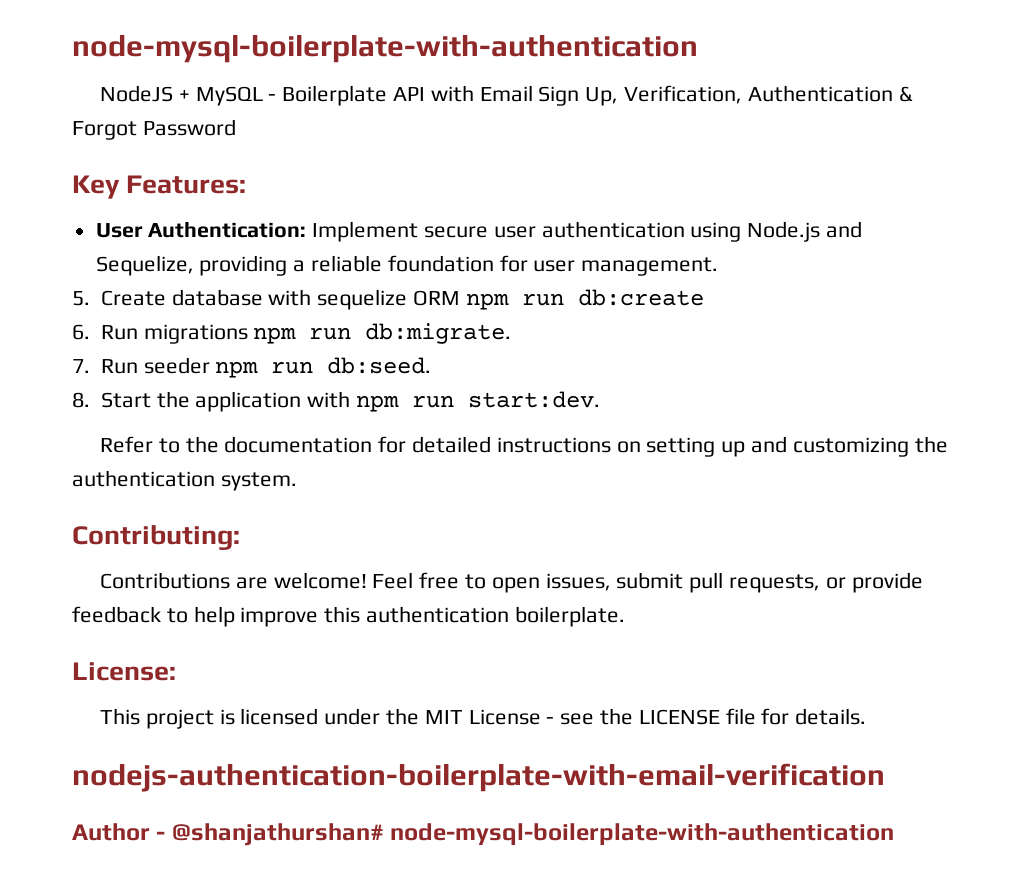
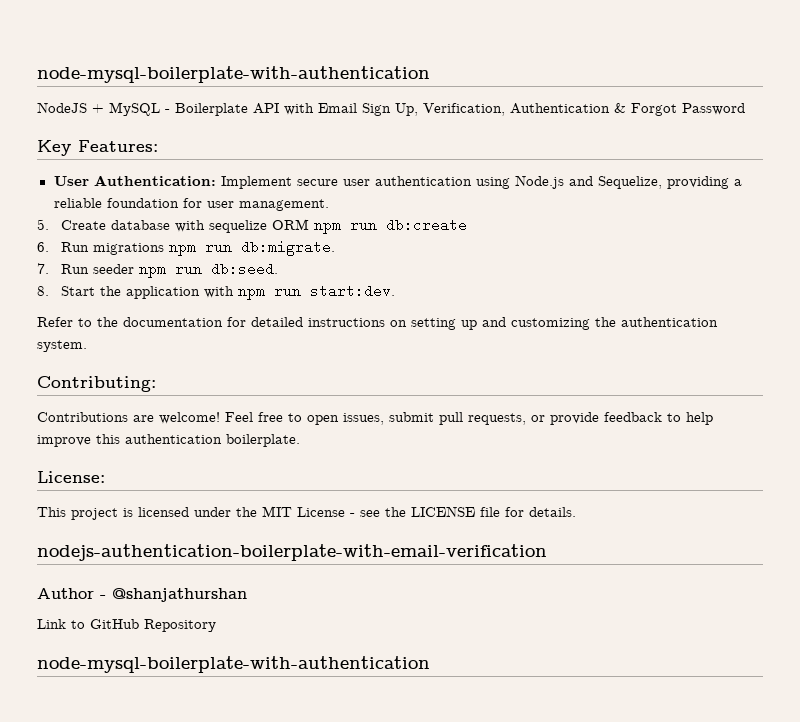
[171,823,384,846] @shanjathurshan# -> [112,588,247,602] [37,619,216,632] @shanjathurshan // Link to GitHub Repository //

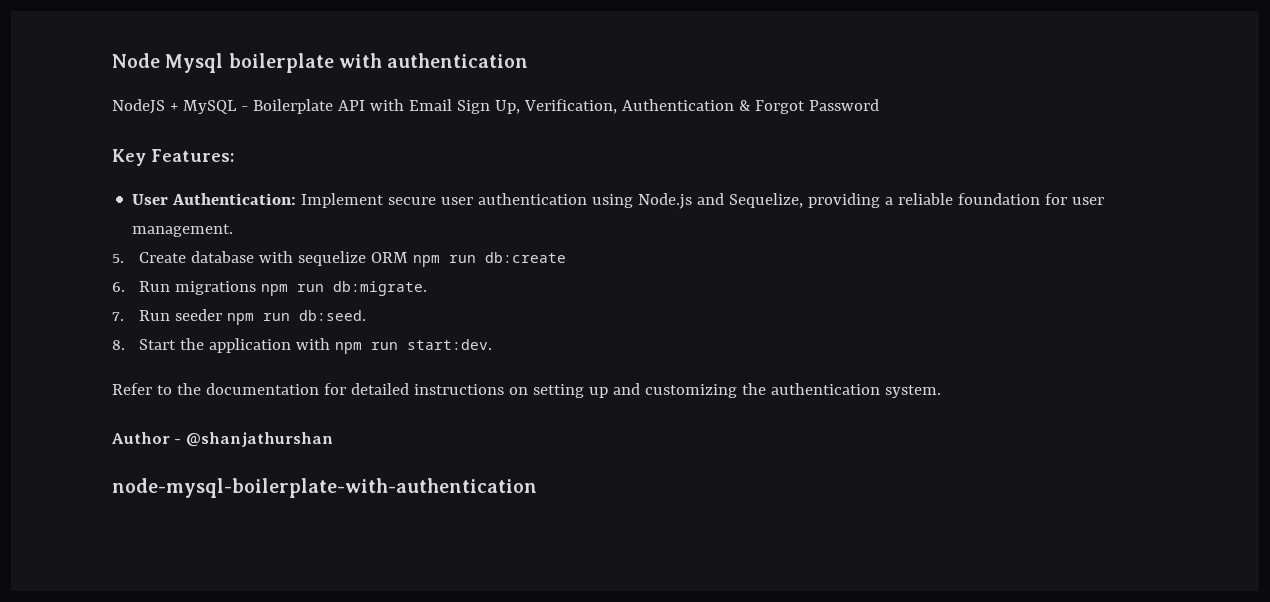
[37,66,430,83] node-mysql-boilerplate-with-authentication -> [112,53,529,73] Node Mysql boilerplate with authentication
[37,376,156,392] [37,412,713,425] [37,434,300,447] [37,471,105,483] [37,506,576,520] [37,544,547,561] // Contributing: // Contributions are welcome! Feel free to open issues, submit pull requests, or provide feedback to help improve this authentication boilerplate. // License: // This project is licensed under the MIT License - see the LICENSE file for details. // nodejs-authentication-boilerplate-with-email-verification -> (941, 391) none
[37,619,216,632] // Link to GitHub Repository -> (333, 439) none

